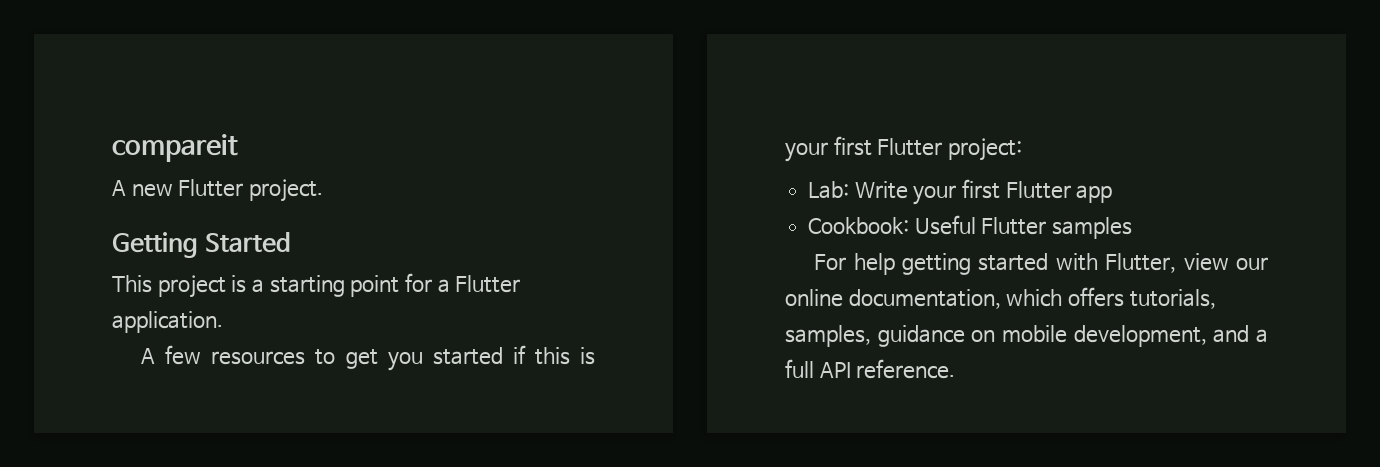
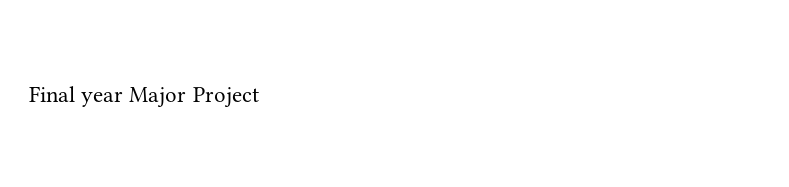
[112,134,238,162] [112,179,324,202] [112,232,291,258] [112,273,521,298] [112,311,223,333] [141,345,595,371] [785,136,1023,162] [808,179,1113,205] [808,215,1133,239] [814,253,1268,275] [785,287,1216,309] [785,325,1268,347] [785,359,956,379] compareit // A new Flutter project. // Getting Started // This project is a starting point for a Flutter application. // A few resources to get you started if this is your first Flutter project: // Lab: Write your first Flutter app // Cookbook: Useful Flutter samples // For help getting started with Flutter, view our online documentation, which offers tutorials, samples, guidance on mobile development, and a full API reference. -> [29,86,259,108] Final year Major Project

